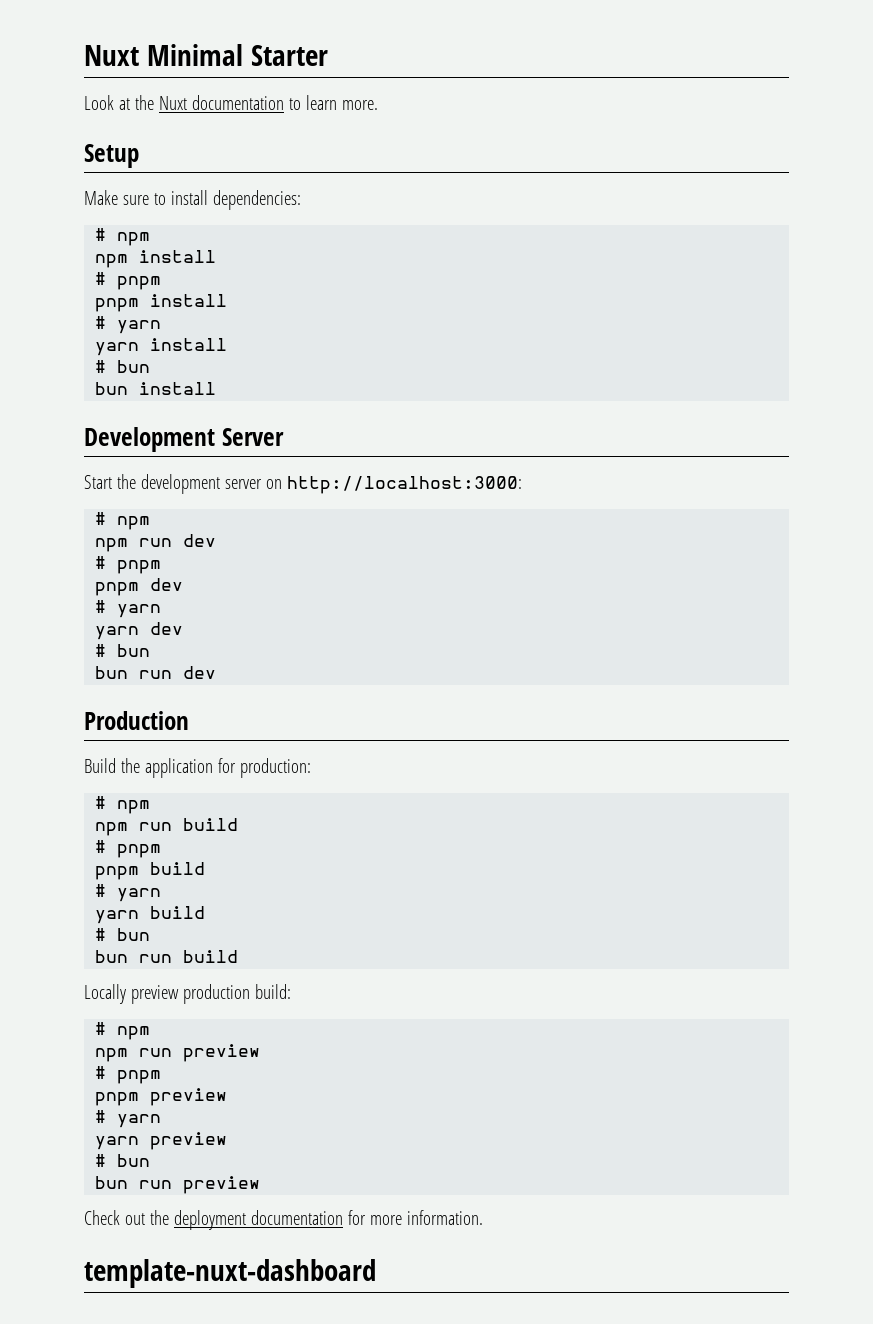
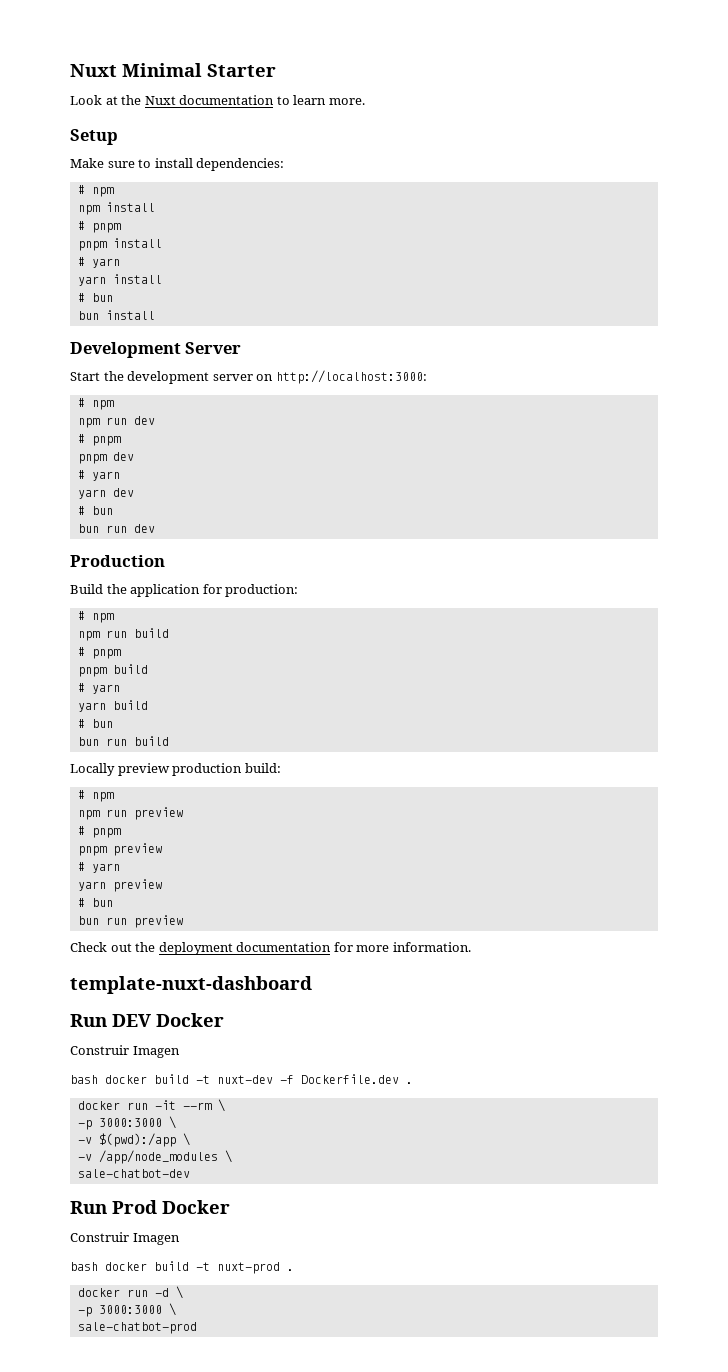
(376, 1273) none -> [70,1013,224,1027] [70,1045,180,1058] [70,1074,413,1084] [77,1099,225,1112] [77,1116,176,1130] [77,1133,190,1147] [77,1150,232,1164] [77,1169,190,1178] [70,1200,230,1214] [70,1232,180,1245] [70,1261,294,1274] [77,1286,183,1299] [77,1303,176,1317] [77,1322,197,1334] // Run DEV Docker // Construir Imagen // bash docker build -t nuxt-dev -f Dockerfile.dev . // docker run -it --rm \ // -p 3000:3000 \ // -v $(pwd):/app \ // -v /app/node_modules \ // sale-chatbot-dev // Run Prod Docker // Construir Imagen // bash docker build -t nuxt-prod . // docker run -d \ // -p 3000:3000 \ // sale-chatbot-prod

